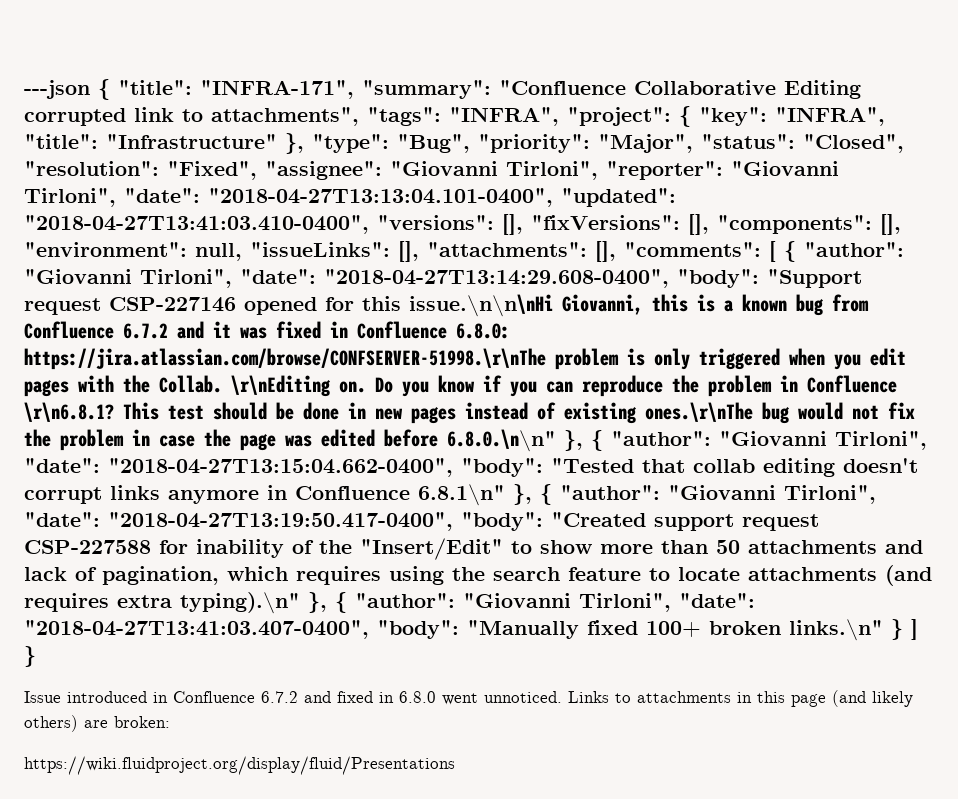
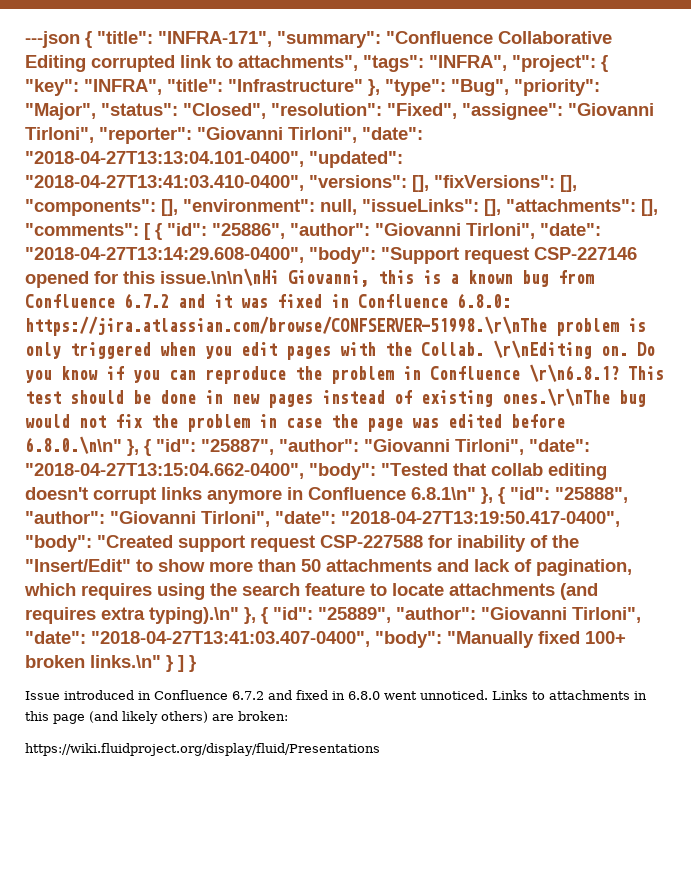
(796, 251) none -> [167,223,285,239] "id": "25886",
(603, 440) none -> [156,439,274,455] "id": "25887",
(552, 494) none -> [510,487,628,503] "id": "25888",
(347, 602) none -> [273,607,391,623] "id": "25889",

